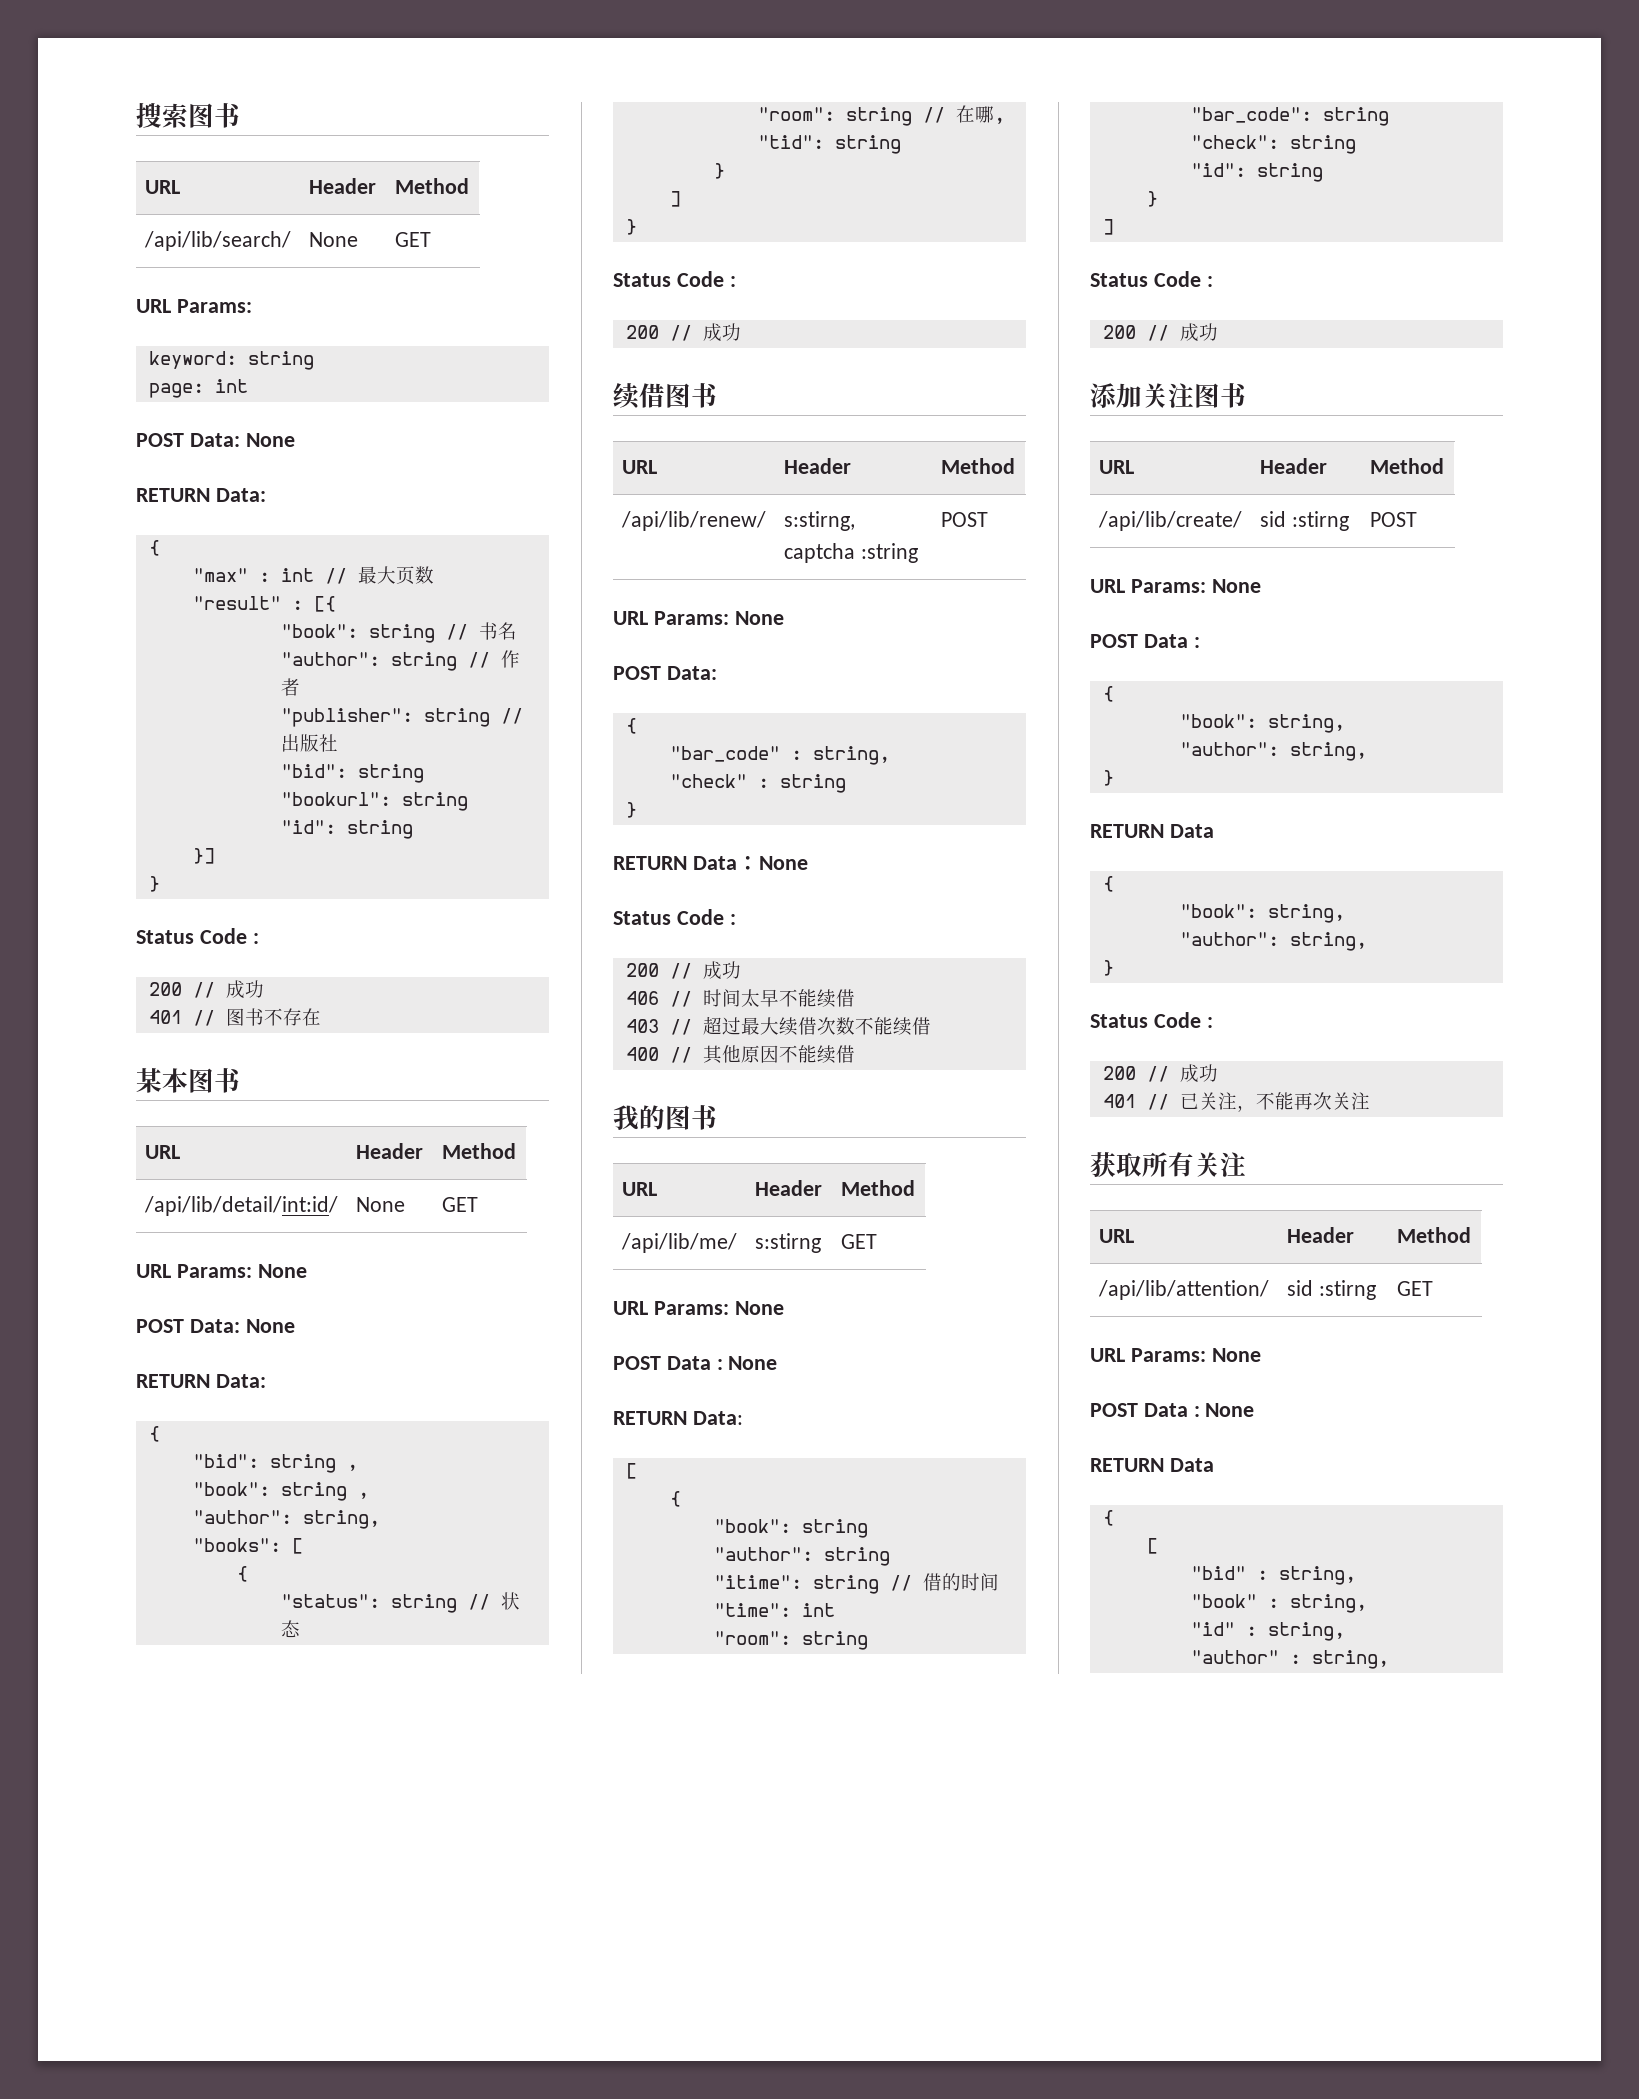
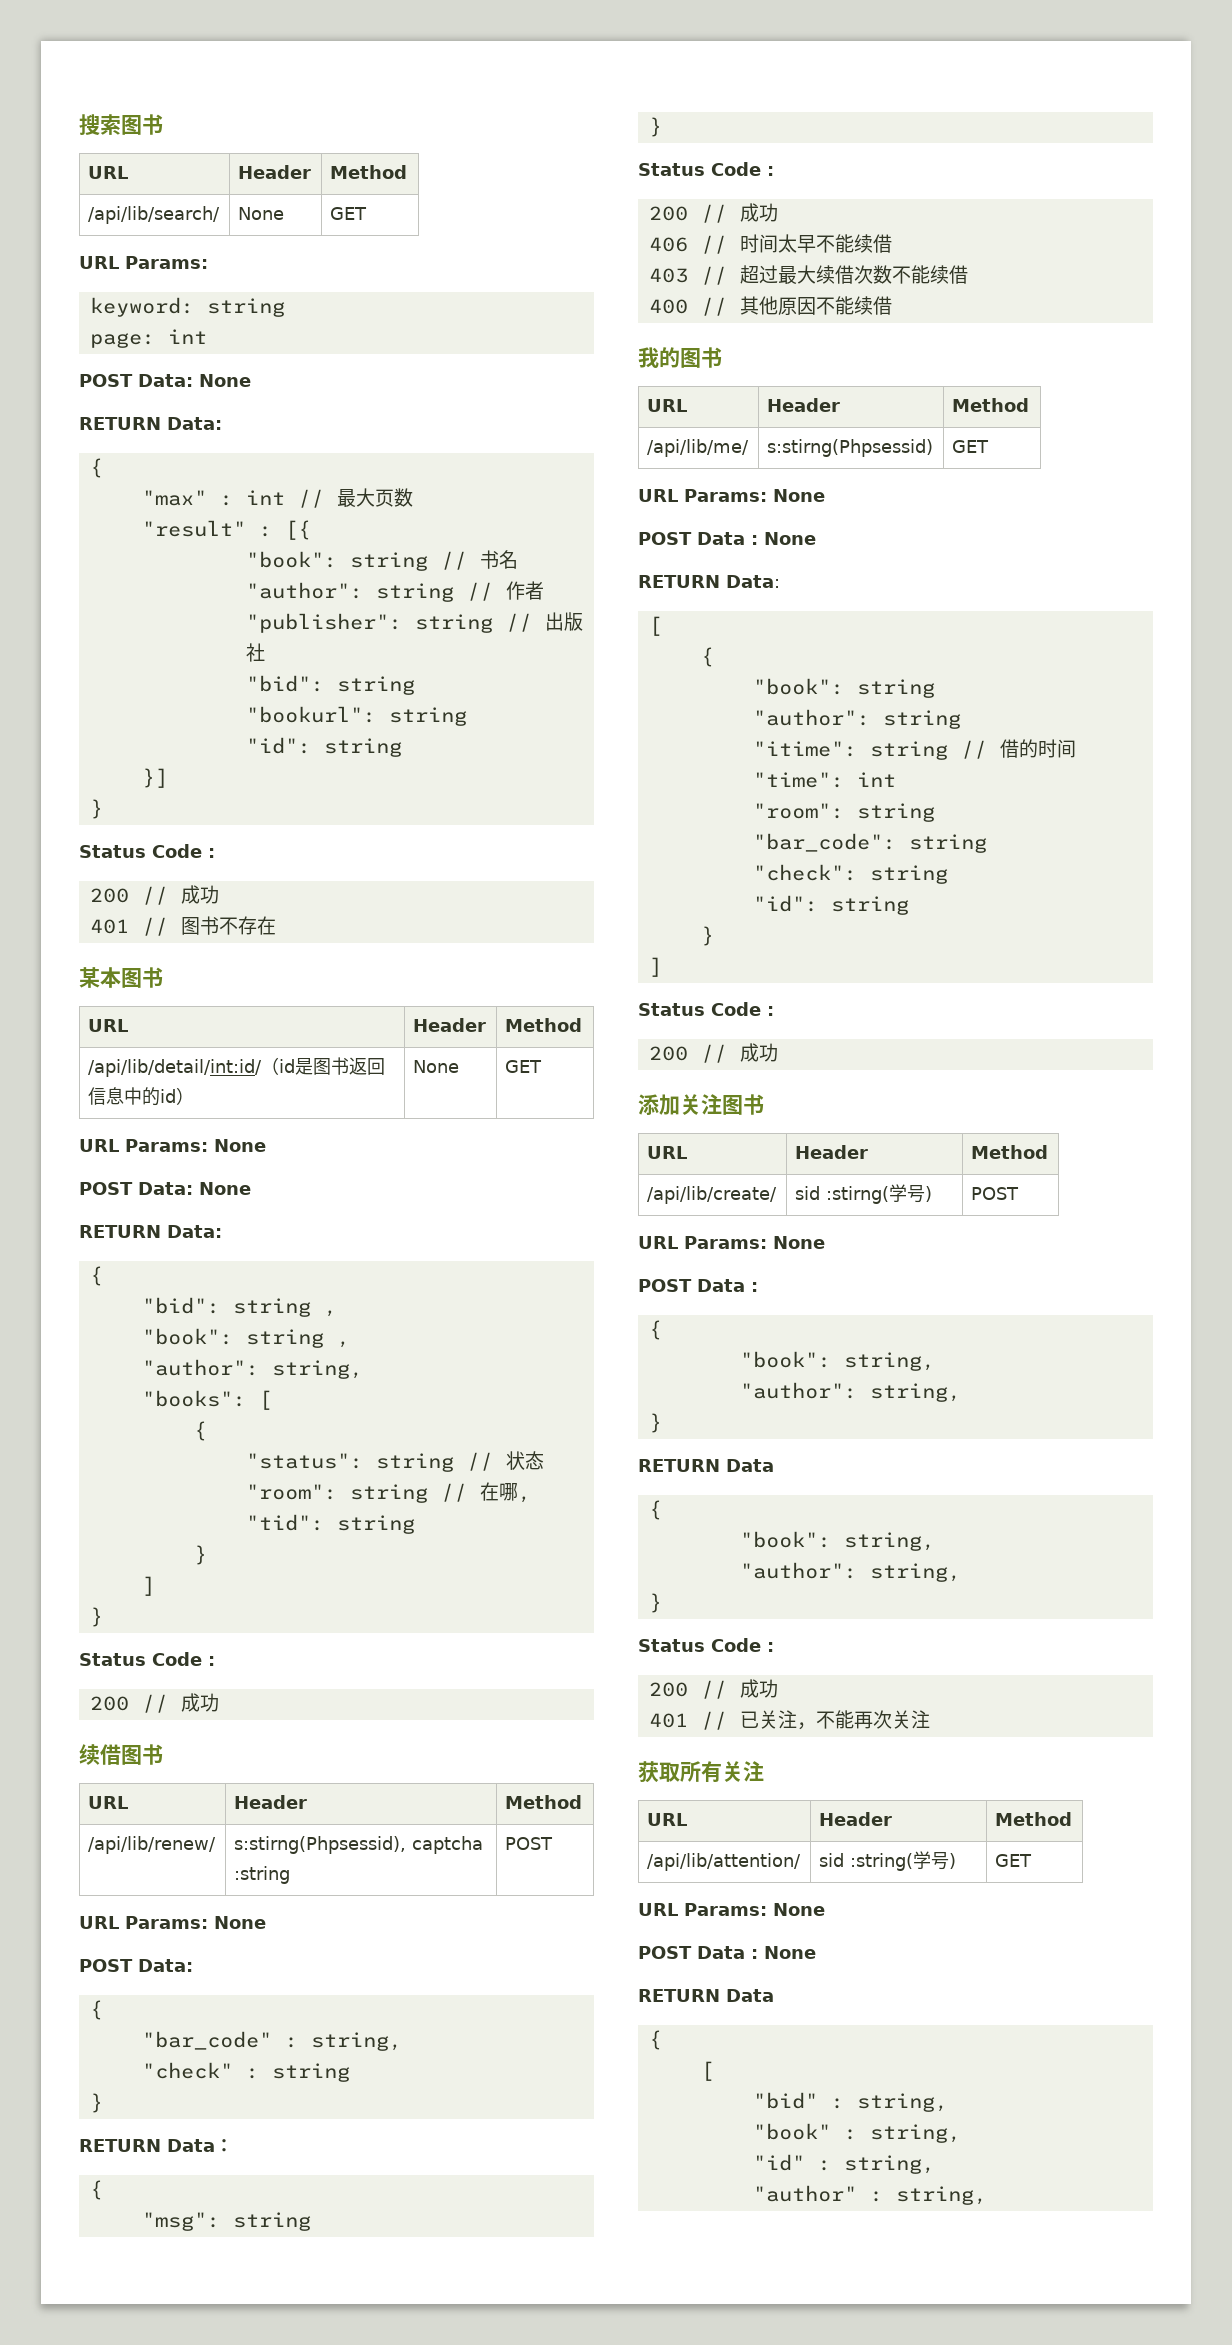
(338, 1206) none -> [261,1057,386,1075] [88,1087,195,1106] （id是图书返回信息中的id）
[783,511,855,531] s:stirng, -> [234,1836,407,1854] s:stirng(Phpsessid),
[736,856,808,870] ：None -> [215,2139,233,2152] [89,2180,103,2200] [141,2212,311,2231] [648,117,662,137] ： // { // "msg": string // }
[754,1233,821,1253] s:stirng -> [767,439,934,457] s:stirng(Phpsessid)
[1291,511,1349,531] :stirng -> [826,1184,933,1204] :stirng(学号)
[1318,1280,1376,1300] :stirng -> [850,1851,957,1871] :string(学号)

